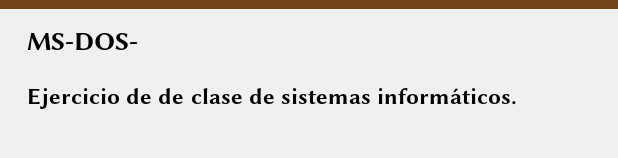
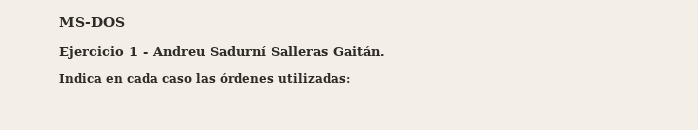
[27,33,138,51] MS-DOS- -> [59,17,125,27] MS-DOS
[126,88,518,105] de de clase de sistemas informáticos. -> [129,46,385,56] [59,73,350,83] 1 - Andreu Sadurní Salleras Gaitán. // Indica en cada caso las órdenes utilizadas:

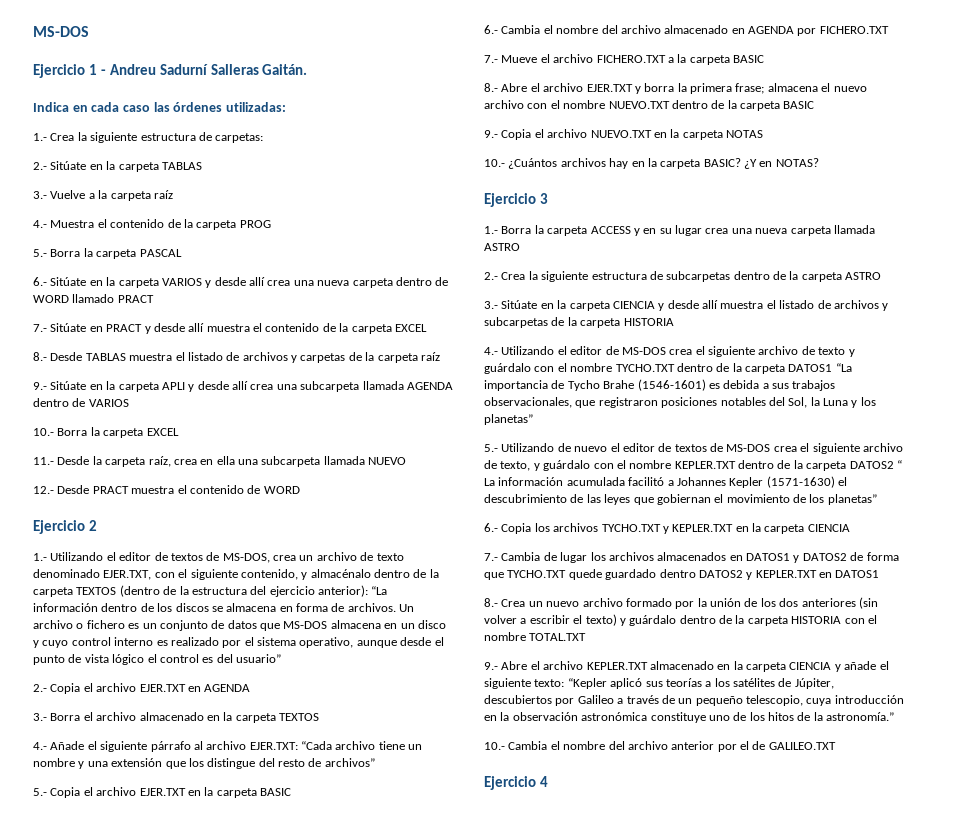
(350, 78) none -> [33,132,264,143] [33,161,202,172] [33,190,173,201] [33,219,271,230] [33,248,182,259] [33,277,449,288] [33,294,154,303] [33,323,427,334] [33,352,440,363] [33,381,453,392] [33,398,129,407] [33,427,179,438] [33,456,407,467] [33,485,300,494] [33,520,97,534] [33,552,404,563] [33,569,439,580] [33,585,388,597] [33,603,415,612] [33,620,446,631] [33,637,444,648] [33,654,281,665] [33,683,251,694] [33,712,319,723] [33,741,423,752] [33,758,375,769] [33,787,291,798] [484,25,889,36] [484,54,764,65] [484,83,867,94] [484,100,815,111] [484,129,763,140] [484,158,819,169] [484,193,548,207] [484,225,875,236] [484,243,520,251] [484,271,882,282] [484,300,889,311] [484,317,674,328] [484,346,855,357] [484,363,852,374] [484,379,836,391] [484,397,876,408] [484,414,533,425] [484,443,903,454] [484,460,902,471] [484,476,847,488] [484,494,877,505] [484,523,850,534] [484,552,899,563] [484,569,880,580] [484,597,878,609] [484,614,877,626] [484,632,587,641] [484,661,889,672] [484,678,834,689] [484,695,904,706] [484,712,895,723] [484,741,836,752] [484,776,548,790] // 1.- Crea la siguiente estructura de carpetas: // 2.- Sitúate en la carpeta TABLAS // 3.- Vuelve a la carpeta raíz // 4.- Muestra el contenido de la carpeta PROG // 5.- Borra la carpeta PASCAL // 6.- Sitúate en la carpeta VARIOS y desde allí crea una nueva carpeta dentro de WORD llamado PRACT // 7.- Sitúate en PRACT y desde allí muestra el contenido de la carpeta EXCEL // 8.- Desde TABLAS muestra el listado de archivos y carpetas de la carpeta raíz // 9.- Sitúate en la carpeta APLI y desde allí crea una subcarpeta llamada AGENDA dentro de VARIOS // 10.- Borra la carpeta EXCEL // 11.- Desde la carpeta raíz, crea en ella una subcarpeta llamada NUEVO // 12.- Desde PRACT muestra el contenido de WORD // Ejercicio 2 // 1.- Utilizando el editor de textos de MS-DOS, crea un archivo de texto denominado EJER.TXT, con el siguiente contenido, y almacénalo dentro de la carpeta TEXTOS (dentro de la estructura del ejercicio anterior): “La información dentro de los discos se almacena en forma de archivos. Un archivo o fichero es un conjunto de datos que MS-DOS almacena en un disco y cuyo control interno es realizado por el sistema operativo, aunque desde el punto de vista lógico el control es del usuario” // 2.- Copia el archivo EJER.TXT en AGENDA // 3.- Borra el archivo almacenado en la carpeta TEXTOS // 4.- Añade el siguiente párrafo al archivo EJER.TXT: “Cada archivo tiene un nombre y una extensión que los distingue del resto de archivos” // 5.- Copia el archivo EJER.TXT en la carpeta BASIC // 6.- Cambia el nombre del archivo almacenado en AGENDA por FICHERO.TXT // 7.- Mueve el archivo FICHERO.TXT a la carpeta BASIC // 8.- Abre el archivo EJER.TXT y borra la primera frase; almacena el nuevo archivo con el nombre NUEVO.TXT dentro de la carpeta BASIC // 9.- Copia el archivo NUEVO.TXT en la carpeta NOTAS // 10.- ¿Cuántos archivos hay en la carpeta BASIC? ¿Y en NOTAS? // Ejercicio 3 // 1.- Borra la carpeta ACCESS y en su lugar crea una nueva carpeta llamada ASTRO // 2.- Crea la siguiente estructura de subcarpetas dentro de la carpeta ASTRO // 3.- Sitúate en la carpeta CIENCIA y desde allí muestra el listado de archivos y subcarpetas de la carpeta HISTORIA // 4.- Utilizando el editor de MS-DOS crea el siguiente archivo de texto y guárdalo con el nombre TYCHO.TXT dentro de la carpeta DATOS1 “La importancia de Tycho Brahe (1546-1601) es debida a sus trabajos observacionales, que registraron posiciones notables del Sol, la Luna y los planetas” // 5.- Utilizando de nuevo el editor de textos de MS-DOS crea el siguiente archivo de texto, y guárdalo con el nombre KEPLER.TXT dentro de la carpeta DATOS2 “ La información acumulada facilitó a Johannes Kepler (1571-1630) el descubrimiento de las leyes que gobiernan el movimiento de los planetas” // 6.- Copia los archivos TYCHO.TXT y KEPLER.TXT en la carpeta CIENCIA // 7.- Cambia de lugar los archivos almacenados en DATOS1 y DATOS2 de forma que TYCHO.TXT quede guardado dentro DATOS2 y KEPLER.TXT en DATOS1 // 8.- Crea un nuevo archivo formado por la unión de los dos anteriores (sin volver a escribir el texto) y guárdalo dentro de la carpeta HISTORIA con el nombre TOTAL.TXT // 9.- Abre el archivo KEPLER.TXT almacenado en la carpeta CIENCIA y añade el siguiente texto: “Kepler aplicó sus teorías a los satélites de Júpiter, descubiertos por Galileo a través de un pequeño telescopio, cuya introducción en la observación astronómica constituye uno de los hitos de la astronomía.” // 10.- Cambia el nombre del archivo anterior por el de GALILEO.TXT // Ejercicio 4

